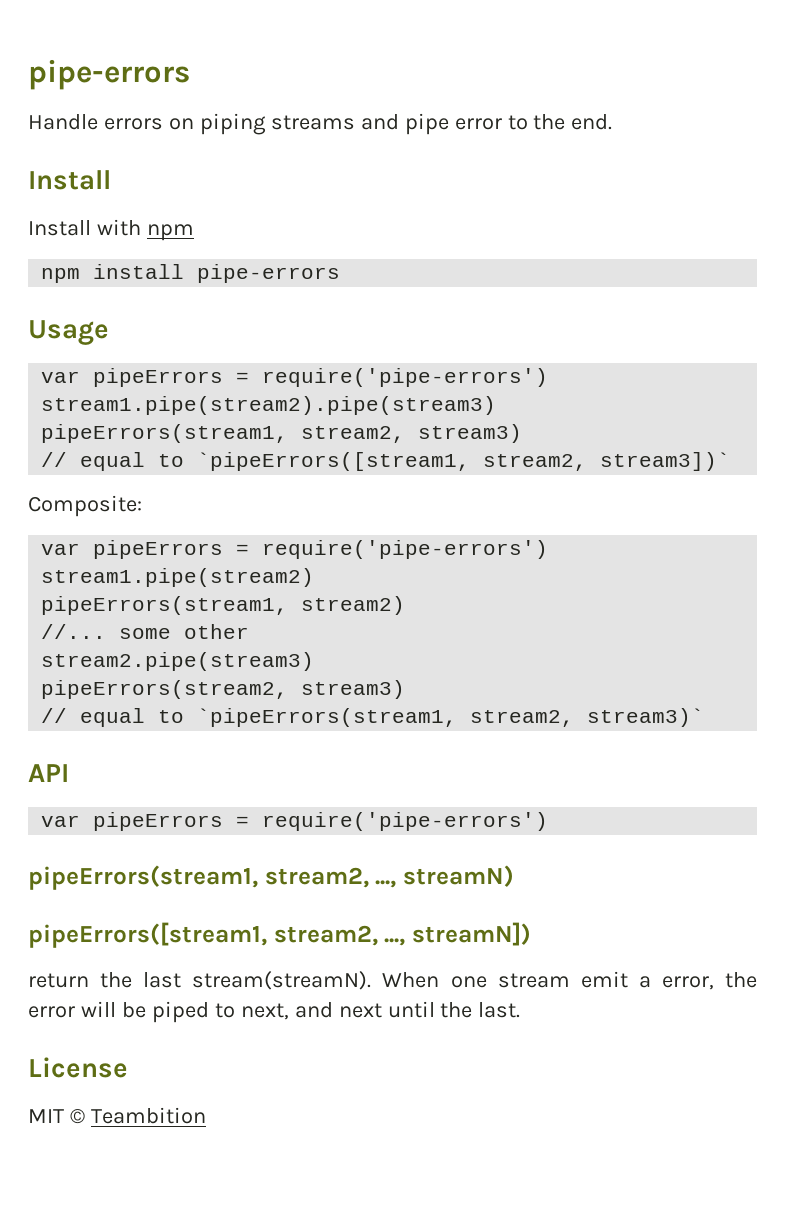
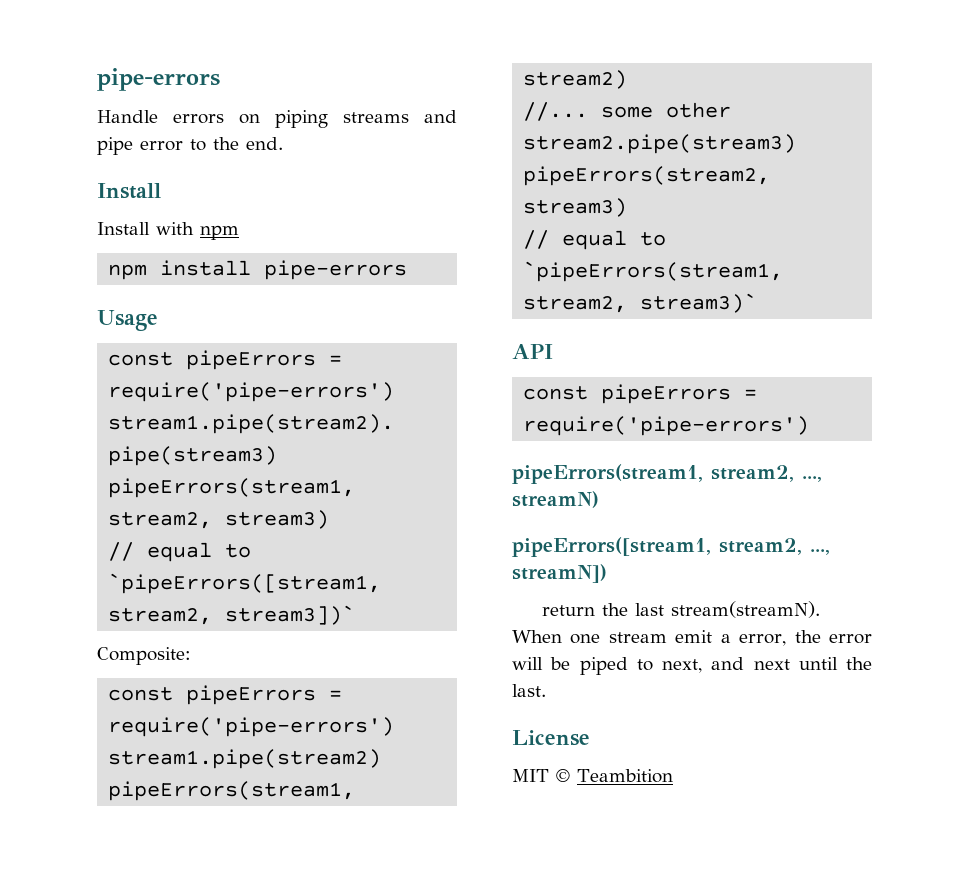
[41,371,81,383] var -> [108,352,174,366] const
[41,543,81,555] var -> [108,687,174,701] const
[41,815,81,827] var -> [523,386,589,400] const

